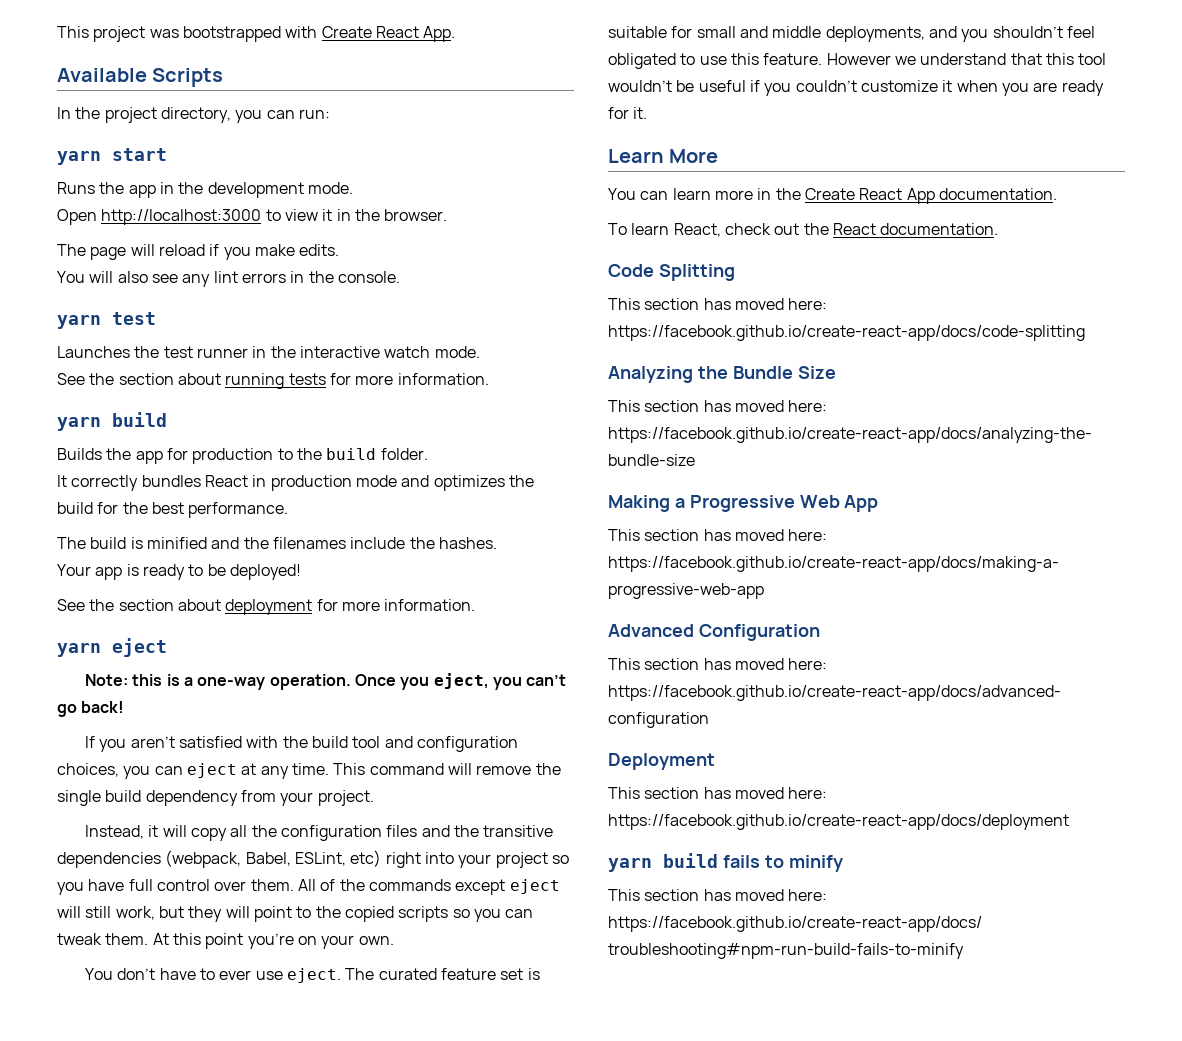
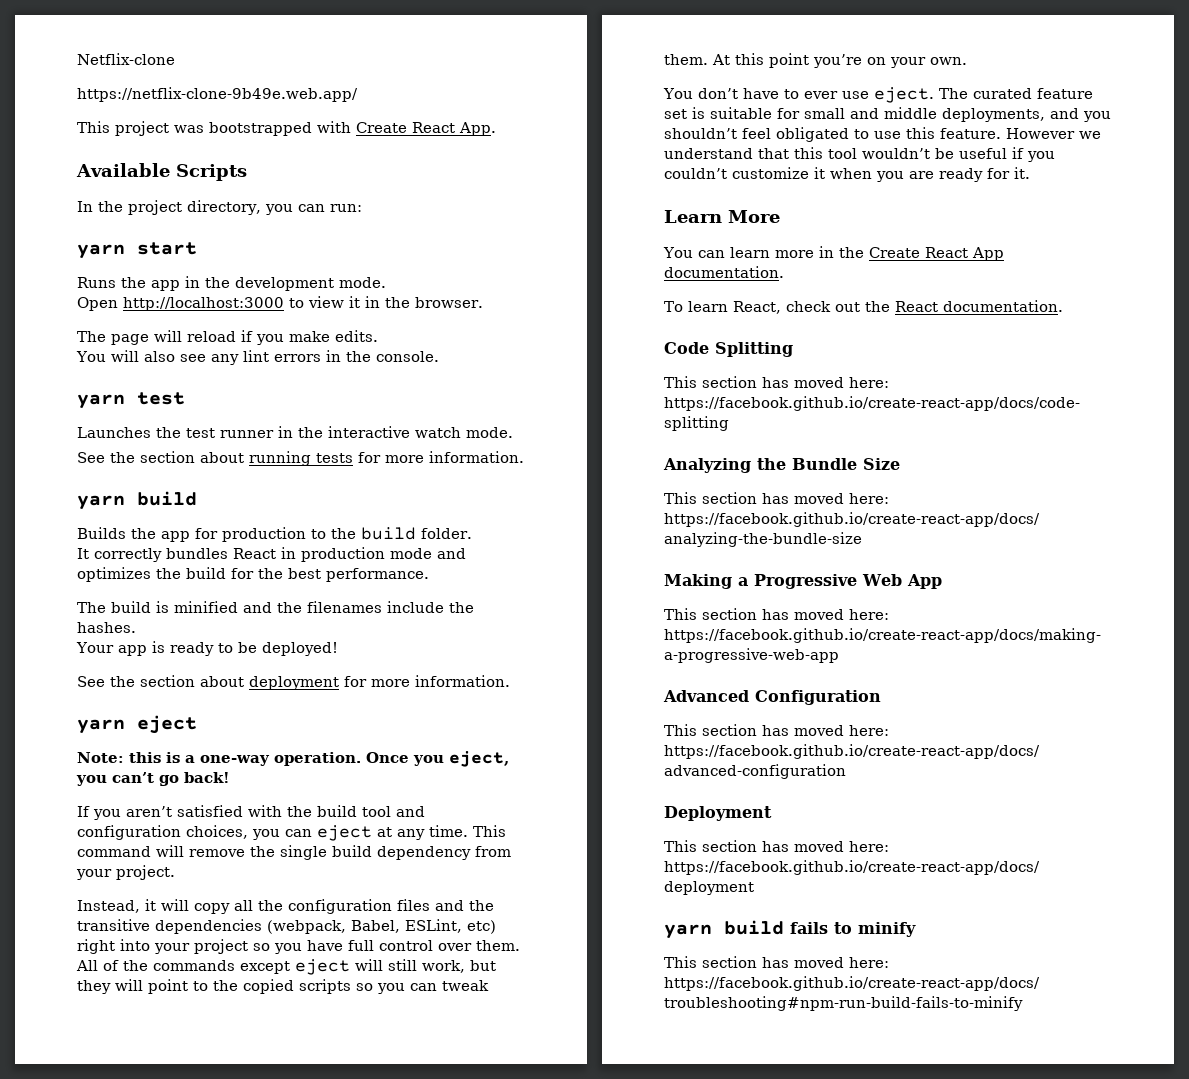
(57, 32) none -> [77,53,175,65] [77,87,358,102] Netflix-clone // https://netflix-clone-9b49e.web.app/ //

